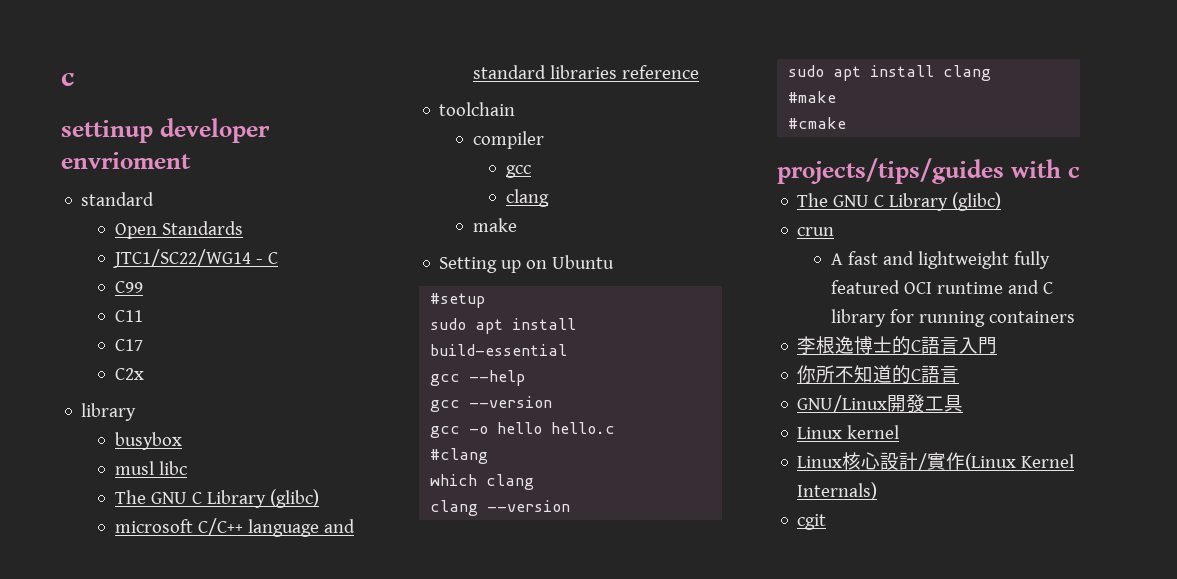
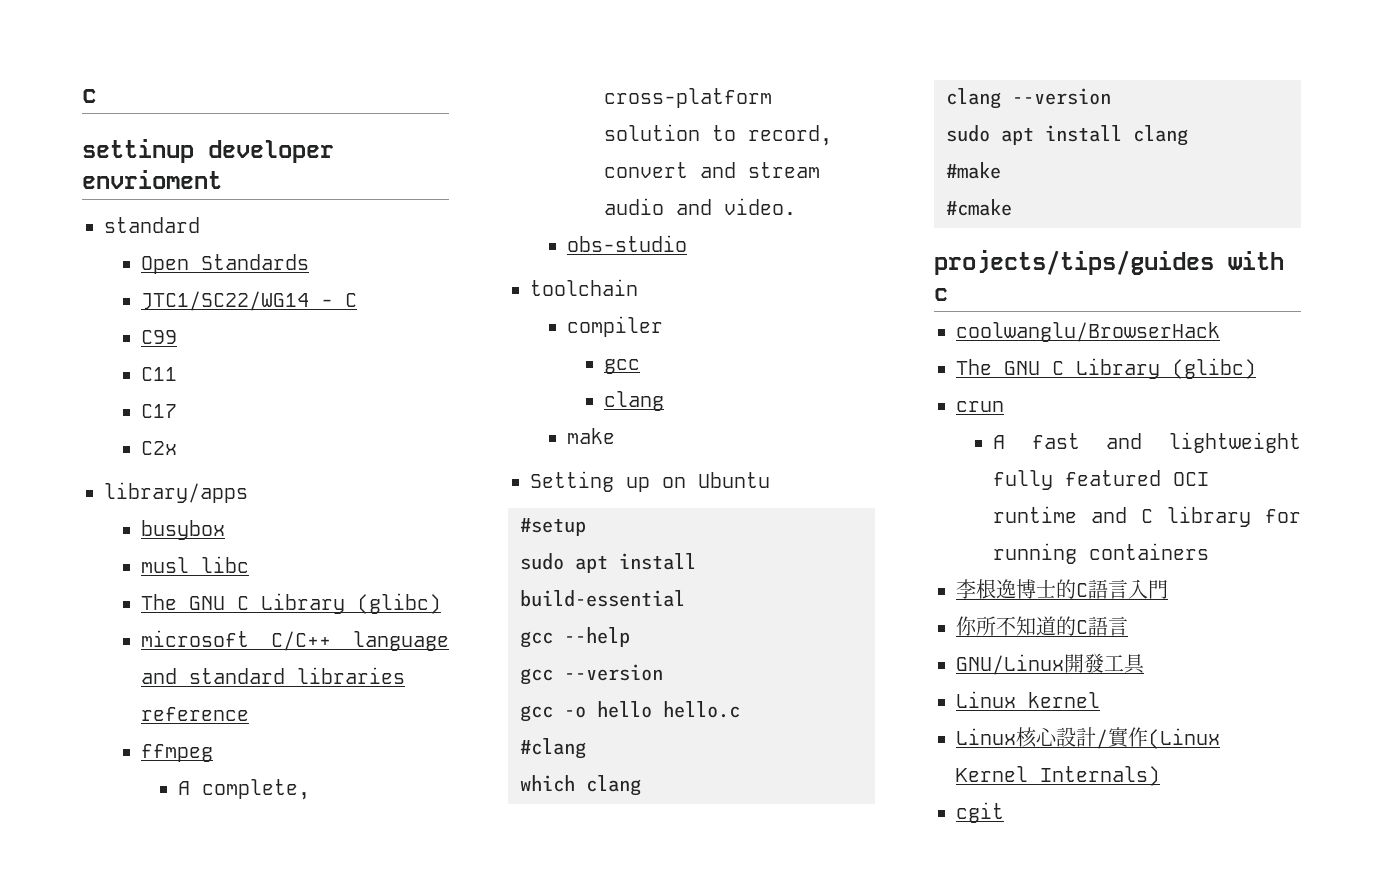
[81,403,137,421] library -> [104,482,248,503] library/apps
(699, 72) none -> [141,744,214,762] [178,779,311,800] [604,88,773,108] [604,124,833,146] [604,162,821,178] [604,198,797,215] [567,235,688,252] // ffmpeg // A complete, cross-platform solution to record, convert and stream audio and video. // obs-studio
(1080, 172) none -> [956,322,1220,342] // coolwanglu/BrowserHack

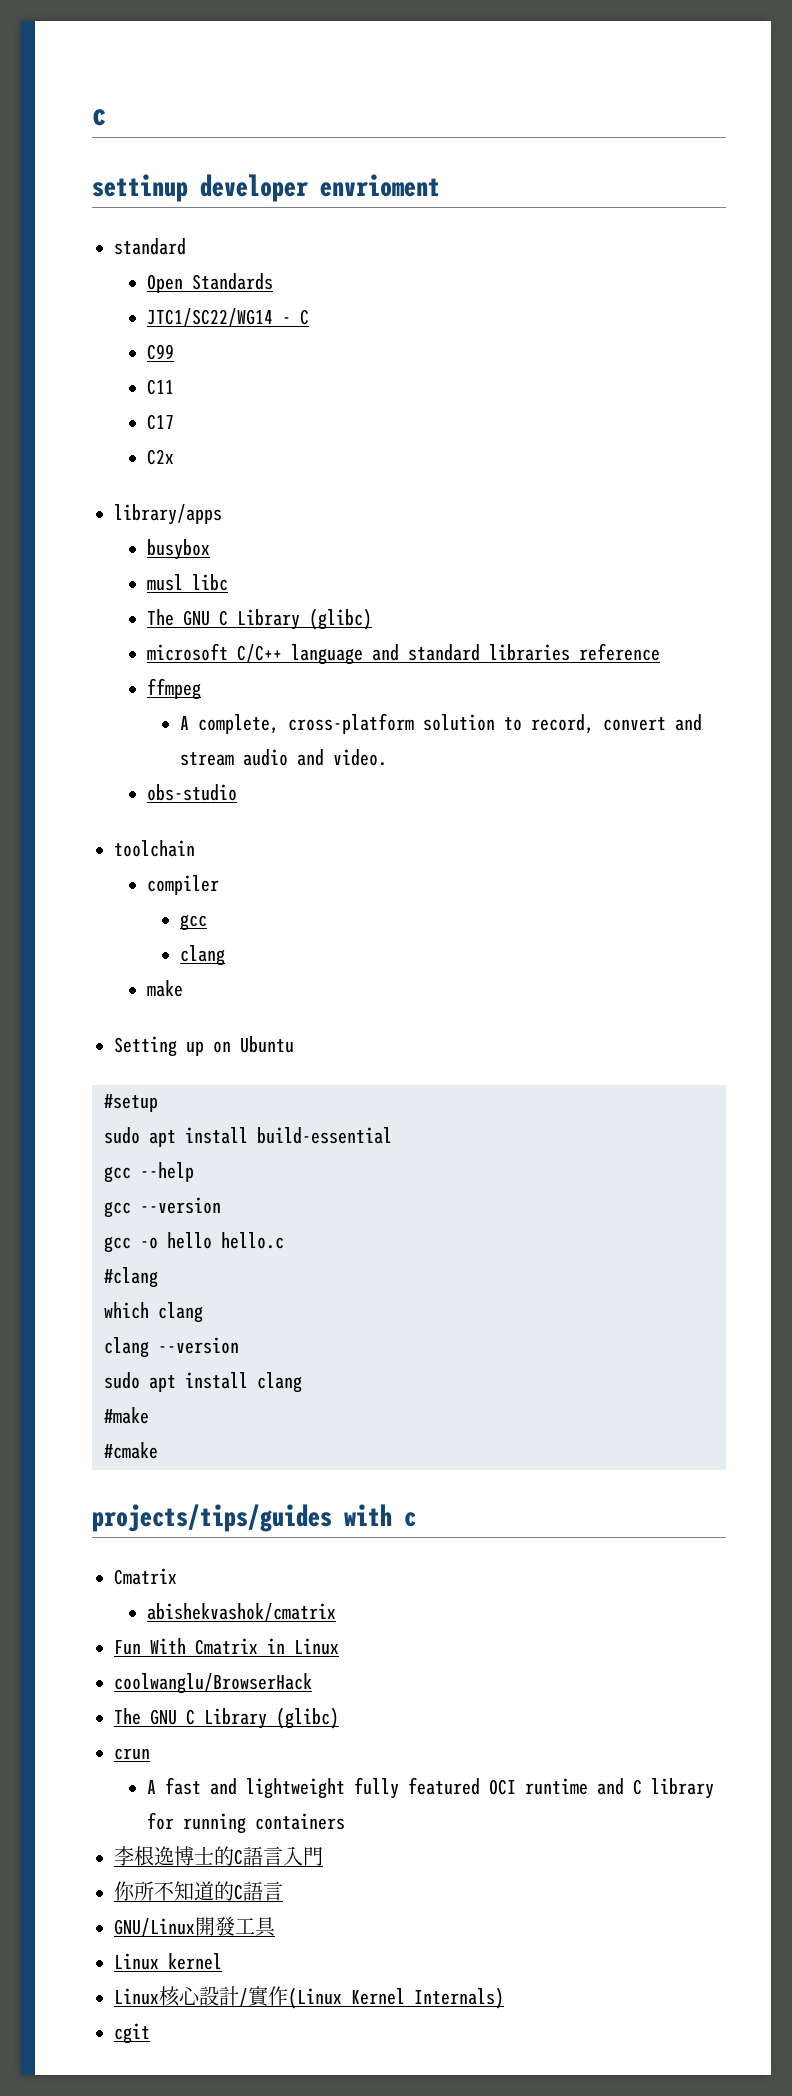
(948, 294) none -> [114,1568,177,1585] [146,1603,336,1622] [114,1638,339,1655] // Cmatrix // abishekvashok/cmatrix // Fun With Cmatrix in Linux

